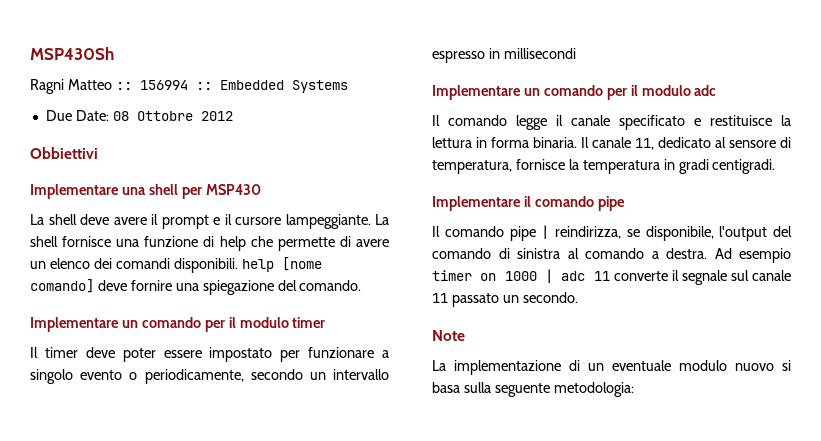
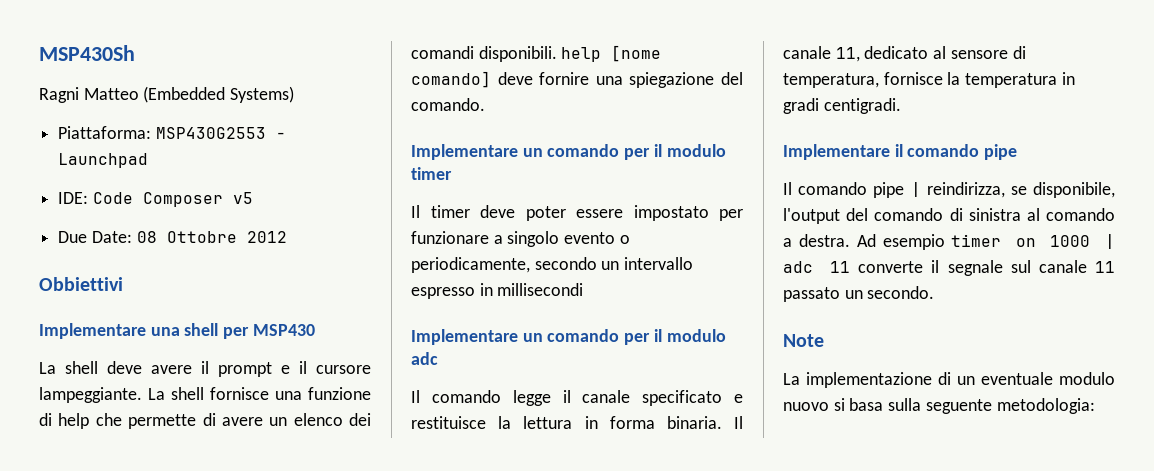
[115,80,348,93] :: 156994 :: Embedded Systems -> [143,86,295,103] [58,126,286,139] [58,153,149,168] [58,192,253,207] (Embedded Systems) // Piattaforma: MSP430G2553 - Launchpad // IDE: Code Composer v5

